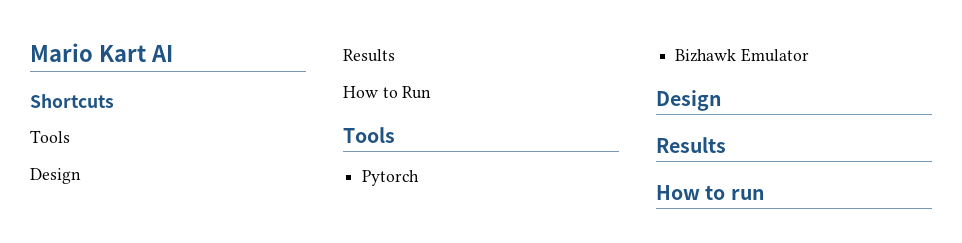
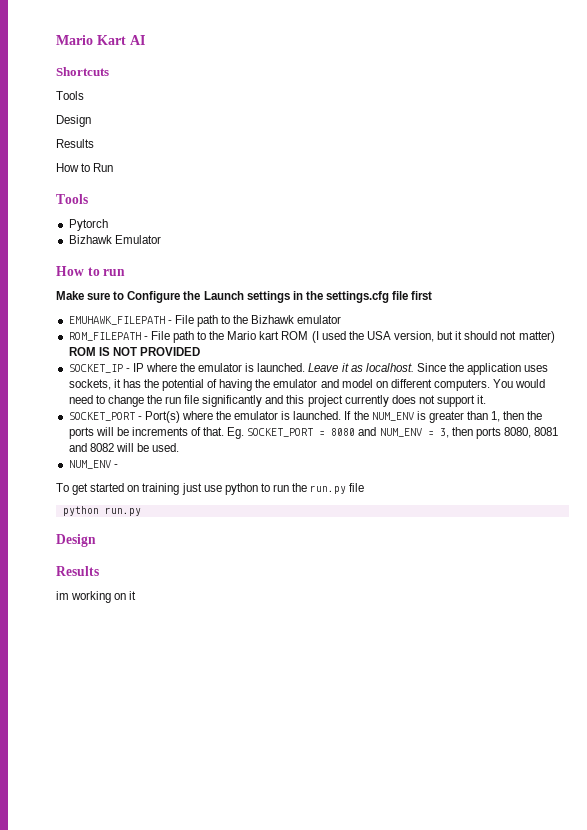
[656,90,722,111] [656,137,726,153] [656,185,765,200] Design // Results // How to run -> [56,266,126,276] [56,291,433,303] [68,315,342,327] [68,331,555,343] [68,347,200,356] [68,363,549,375] [68,379,546,391] [68,395,487,407] [68,411,543,423] [68,427,559,439] [68,443,180,452] [68,460,118,469] [56,483,365,495] [62,506,141,516] [56,534,96,547] [56,566,99,576] [56,591,137,603] How to run // Make sure to Configure the Launch settings in the settings.cfg file first // EMUHAWK_FILEPATH - File path to the Bizhawk emulator // ROM_FILEPATH - File path to the Mario kart ROM (I used the USA version, but it should not matter) ROM IS NOT PROVIDED // SOCKET_IP - IP where the emulator is launched. Leave it as localhost. Since the application uses sockets, it has the potential of having the emulator and model on different computers. You would need to change the run file significantly and this project currently does not support it. // SOCKET_PORT - Port(s) where the emulator is launched. If the NUM_ENV is greater than 1, then the ports will be increments of that. Eg. SOCKET_PORT = 8080 and NUM_ENV = 3, then ports 8080, 8081 and 8082 will be used. // NUM_ENV - // To get started on training just use python to run the run.py file // python run.py // Design // Results // im working on it

